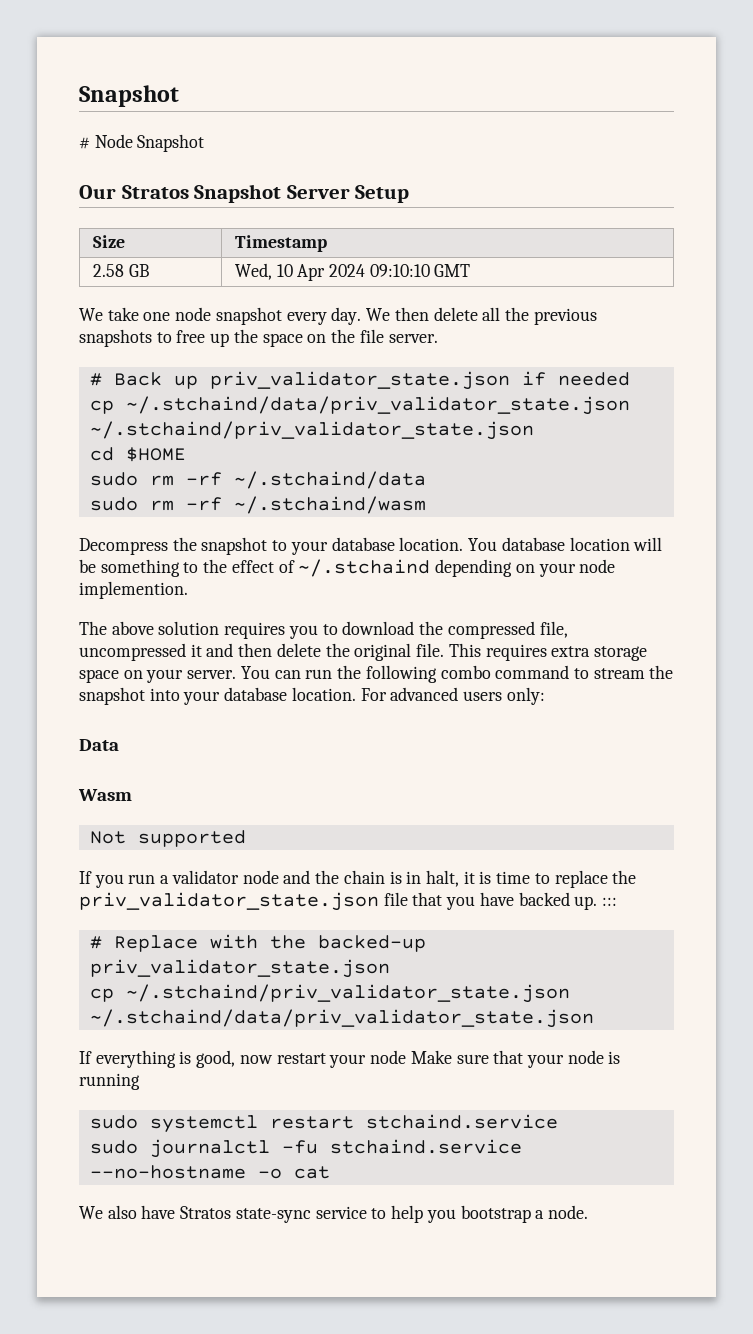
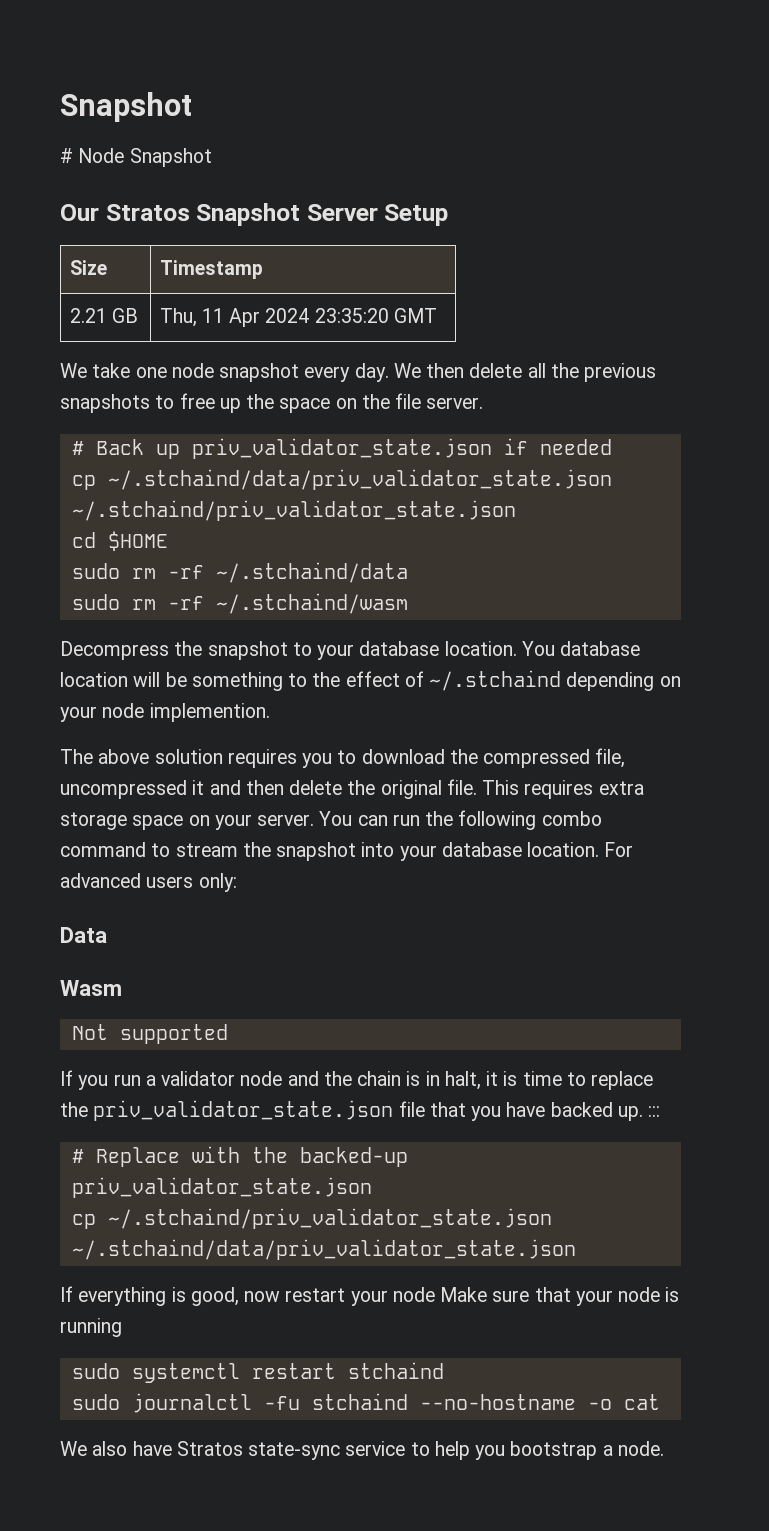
[92,264,124,277] 2.58 -> [69,308,107,323] 2.21
[234,263,293,280] Wed, 10 -> [159,308,224,327] Thu, 11
[369,264,430,277] 09:10:10 -> [314,308,389,323] 23:35:20
[365,1114,558,1129] stchaind.service -> [347,1362,444,1379] stchaind
[329,1139,522,1154] stchaind.service -> [311,1393,408,1410] stchaind

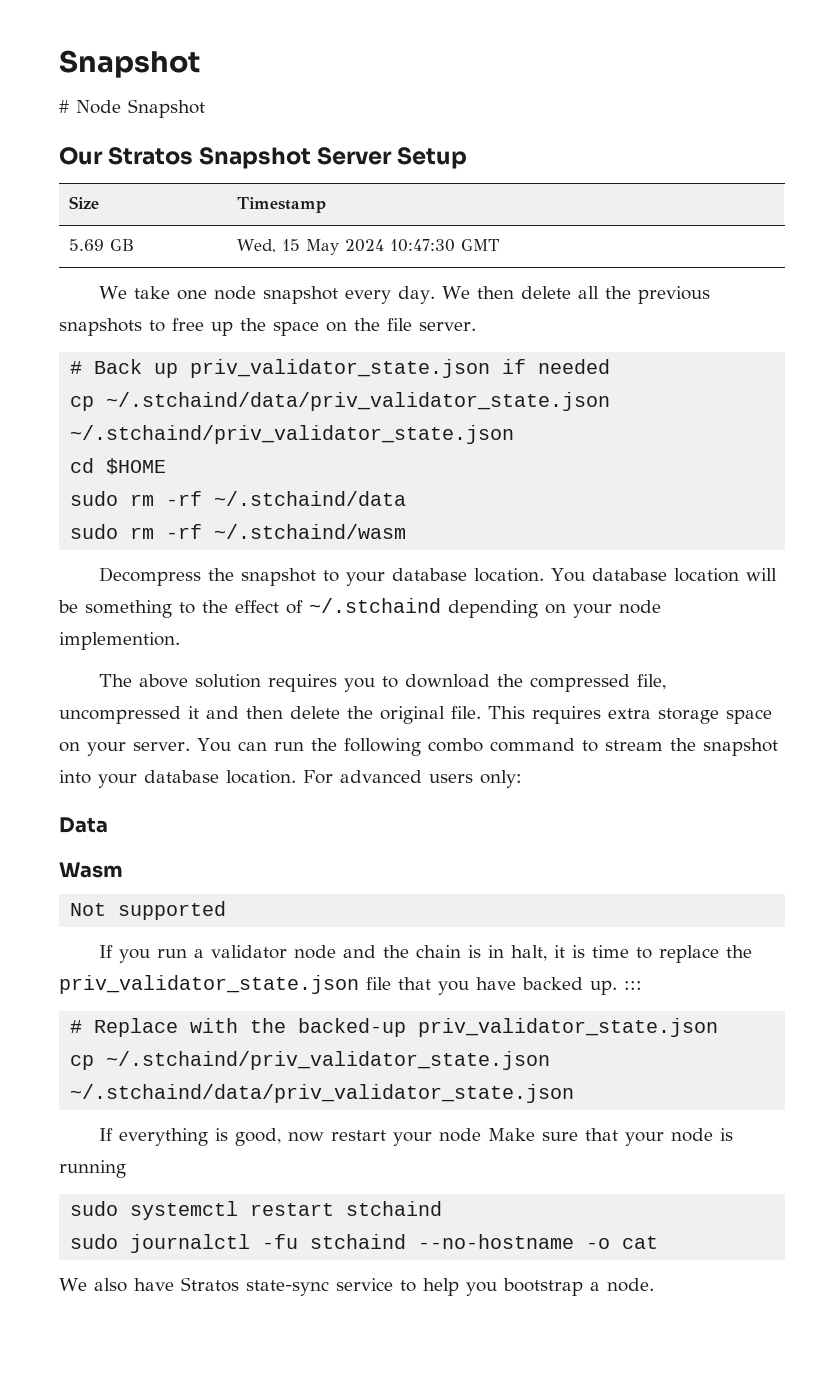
[69,308,107,323] 2.21 -> [68,239,104,251] 5.69
[159,308,389,327] Thu, 11 Apr 2024 23:35:20 -> [236,239,455,255] Wed, 15 May 2024 10:47:30

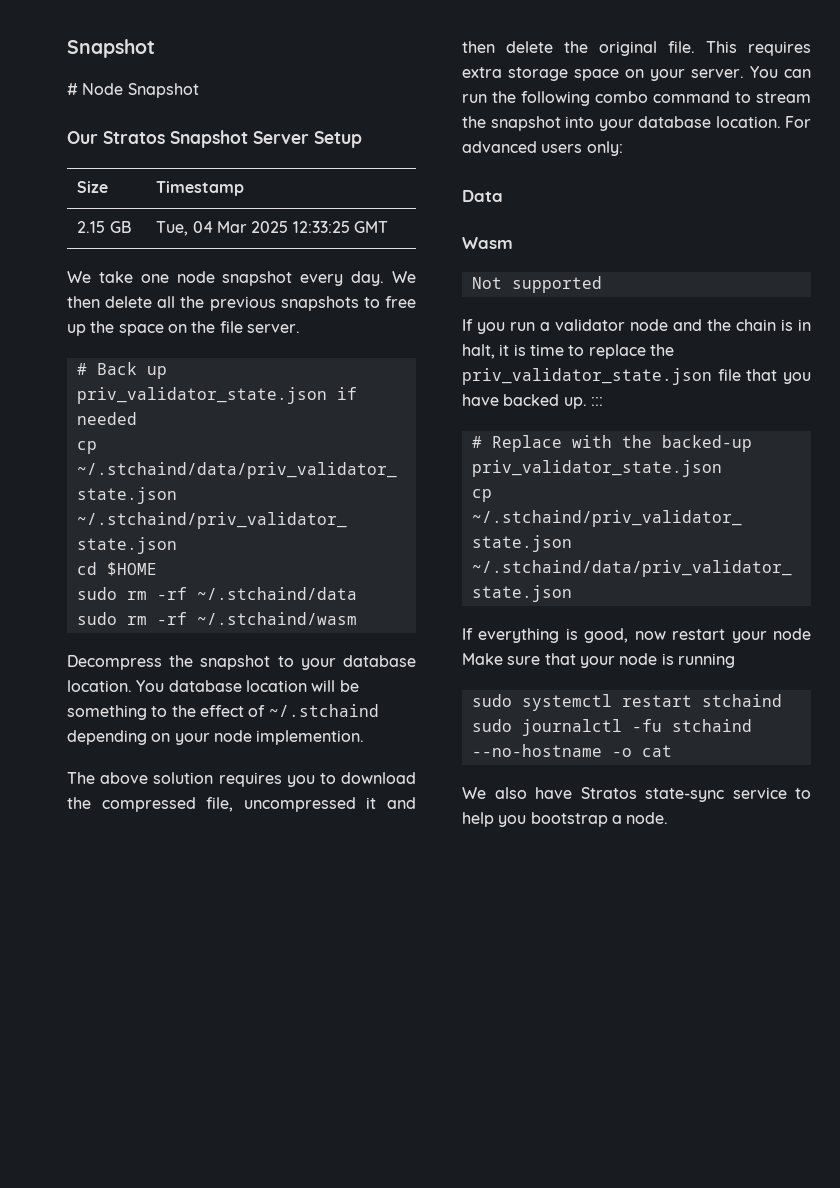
[68,239,104,251] 5.69 -> [77,221,106,233] 2.15
[236,239,455,255] Wed, 15 May 2024 10:47:30 -> [156,221,350,236] Tue, 04 Mar 2025 12:33:25

